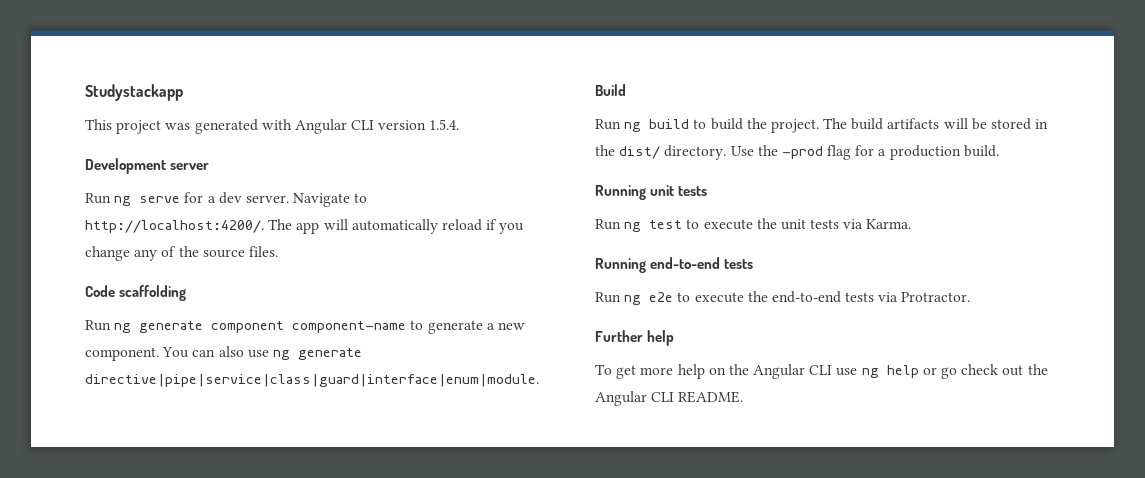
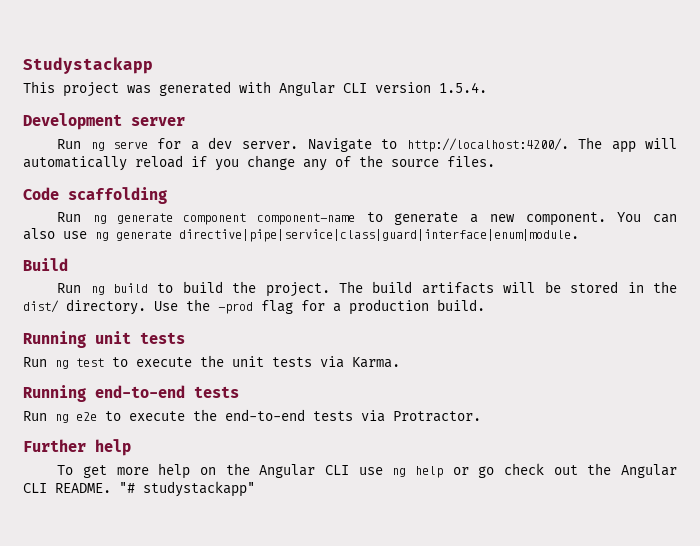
(744, 397) none -> [119,481,255,497] "# studystackapp"

